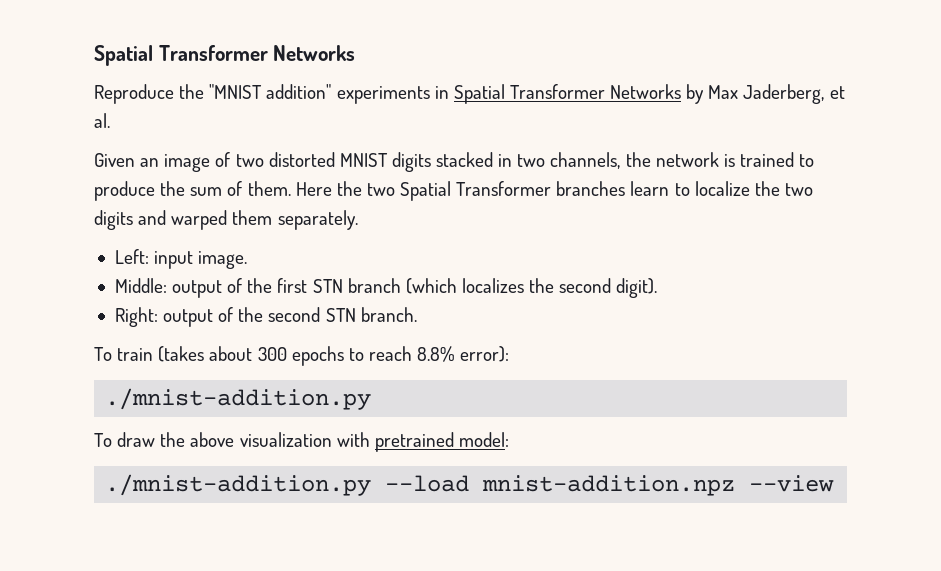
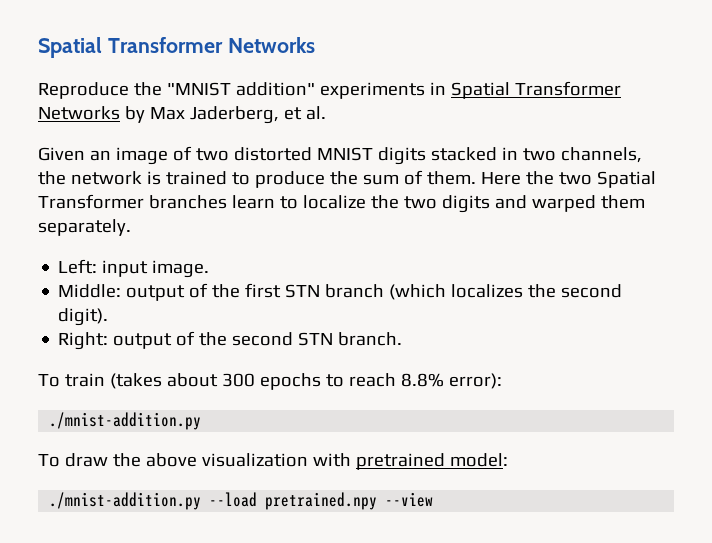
[482,475,736,496] mnist-addition.npz -> [265,492,378,510] pretrained.npy

